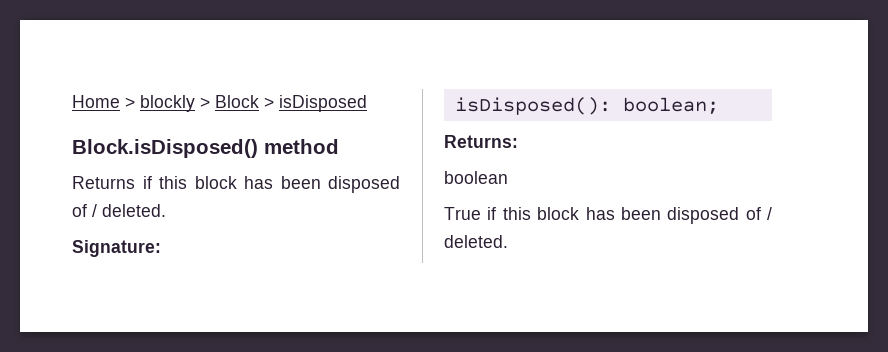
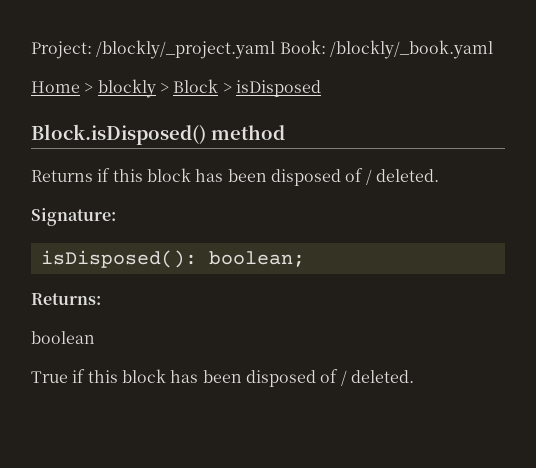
(72, 101) none -> [31,40,493,59] Project: /blockly/_project.yaml Book: /blockly/_book.yaml //

